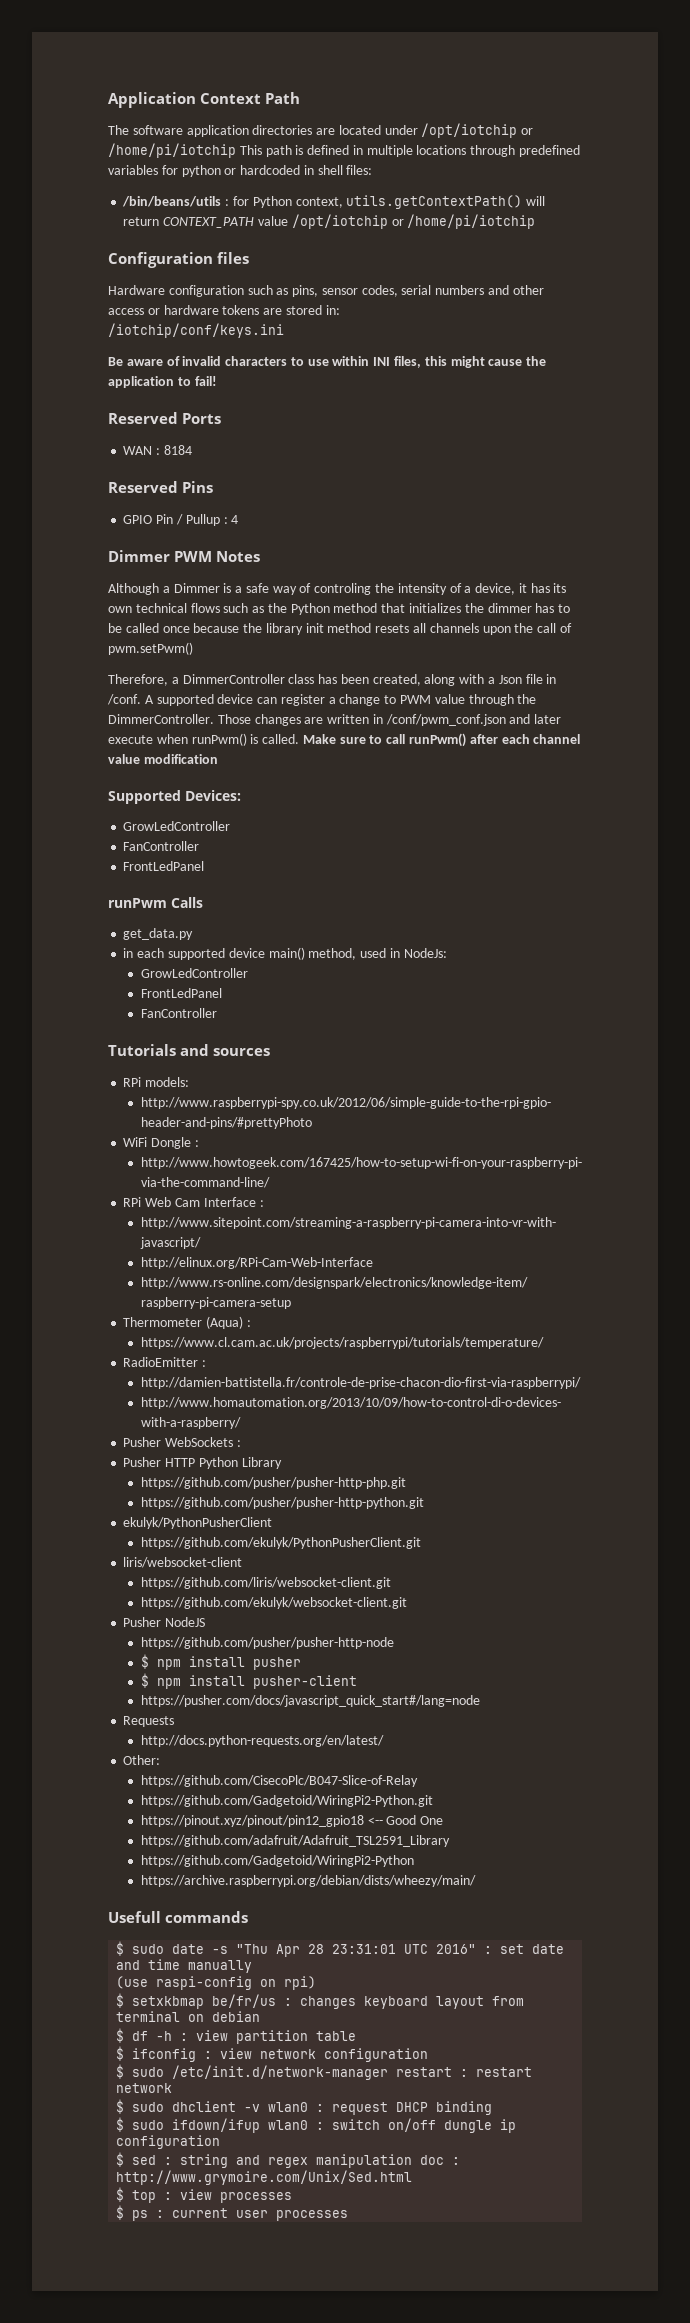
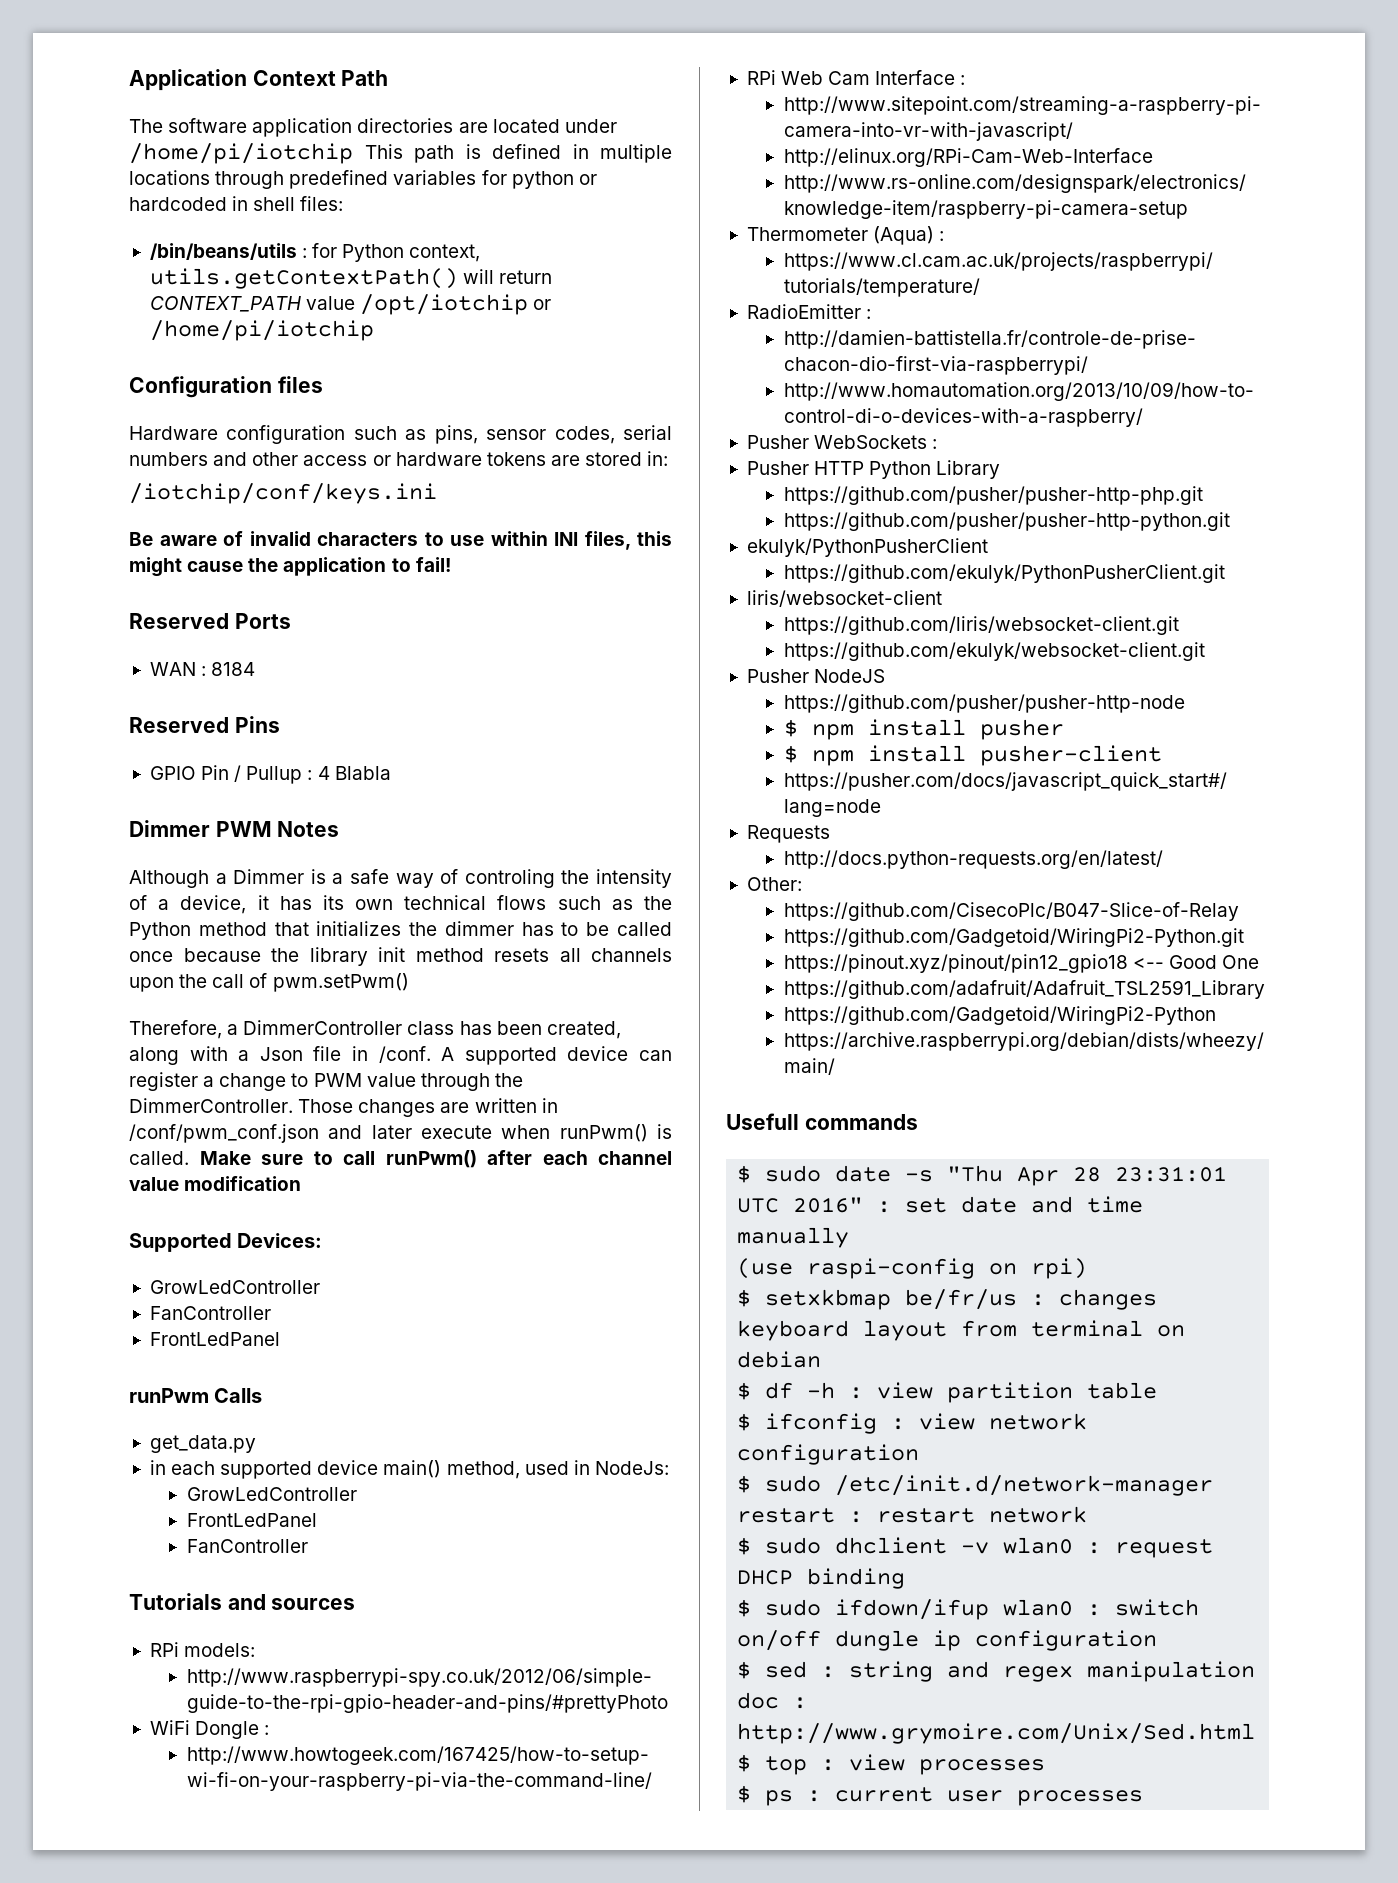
[421,123,534,138] /opt/iotchip or -> (617, 126) none
(239, 519) none -> [334,766,391,780] Blabla

